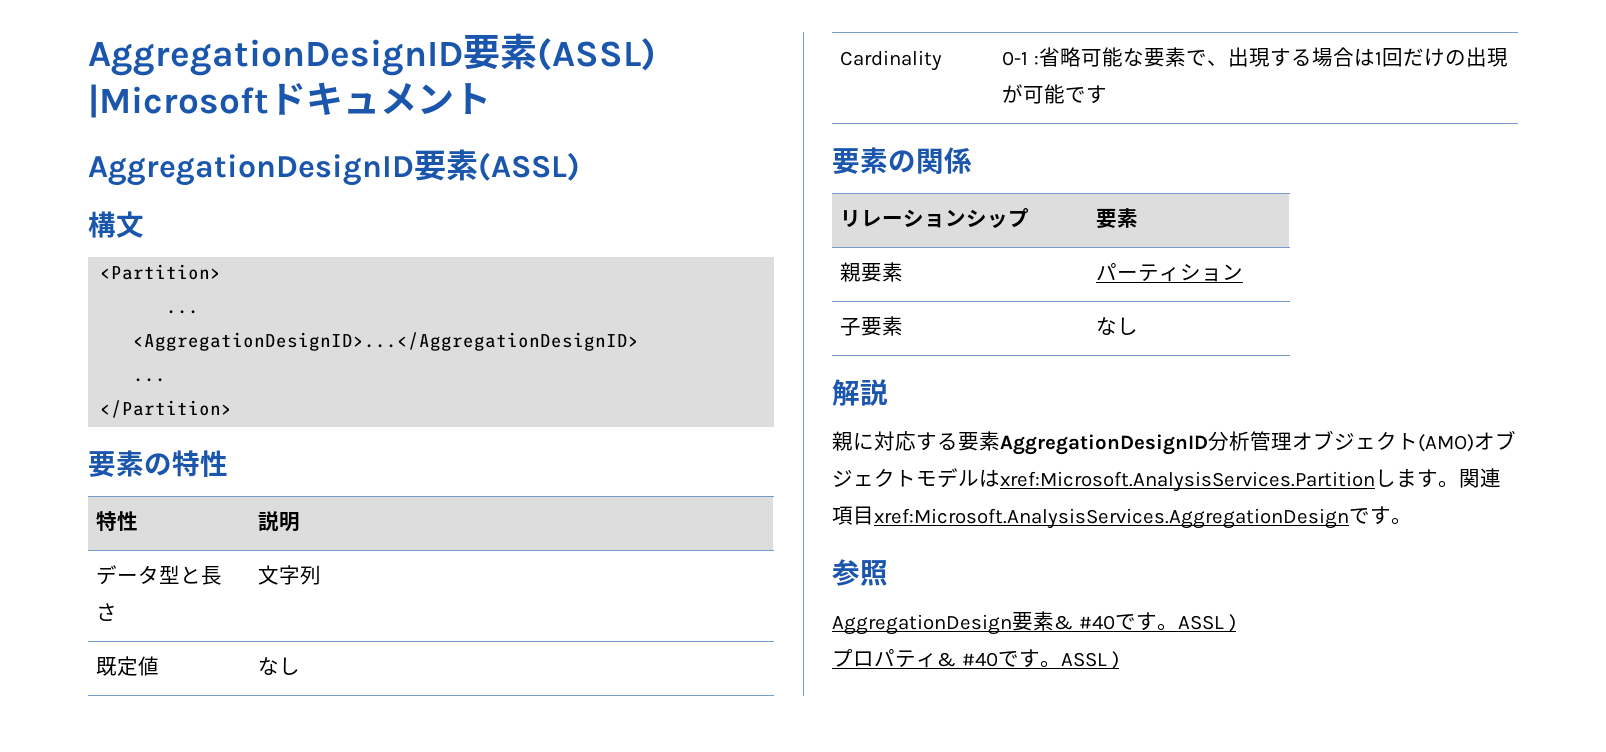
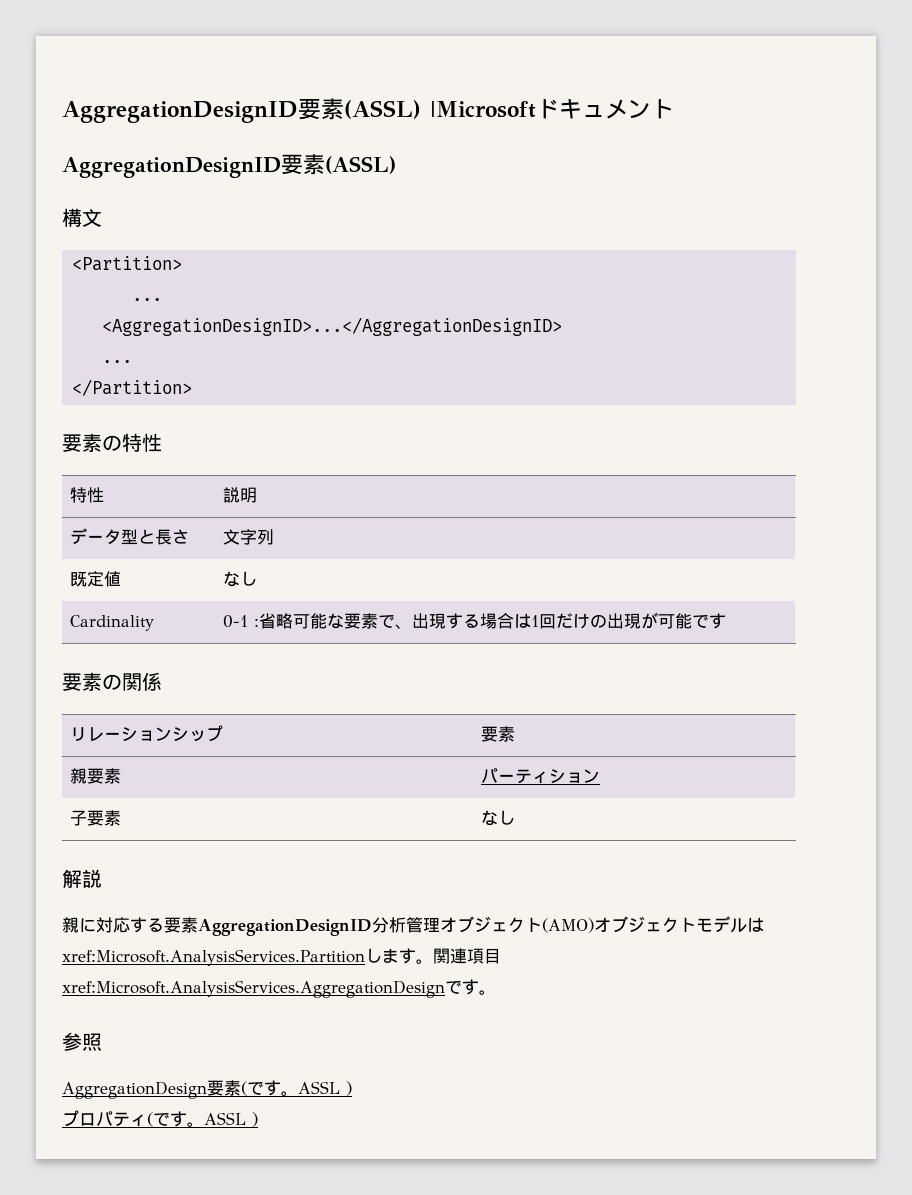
[1054,615,1115,630] & #40 -> [241,1081,247,1096] (
[937,652,998,667] & #40 -> [147,1112,153,1127] (

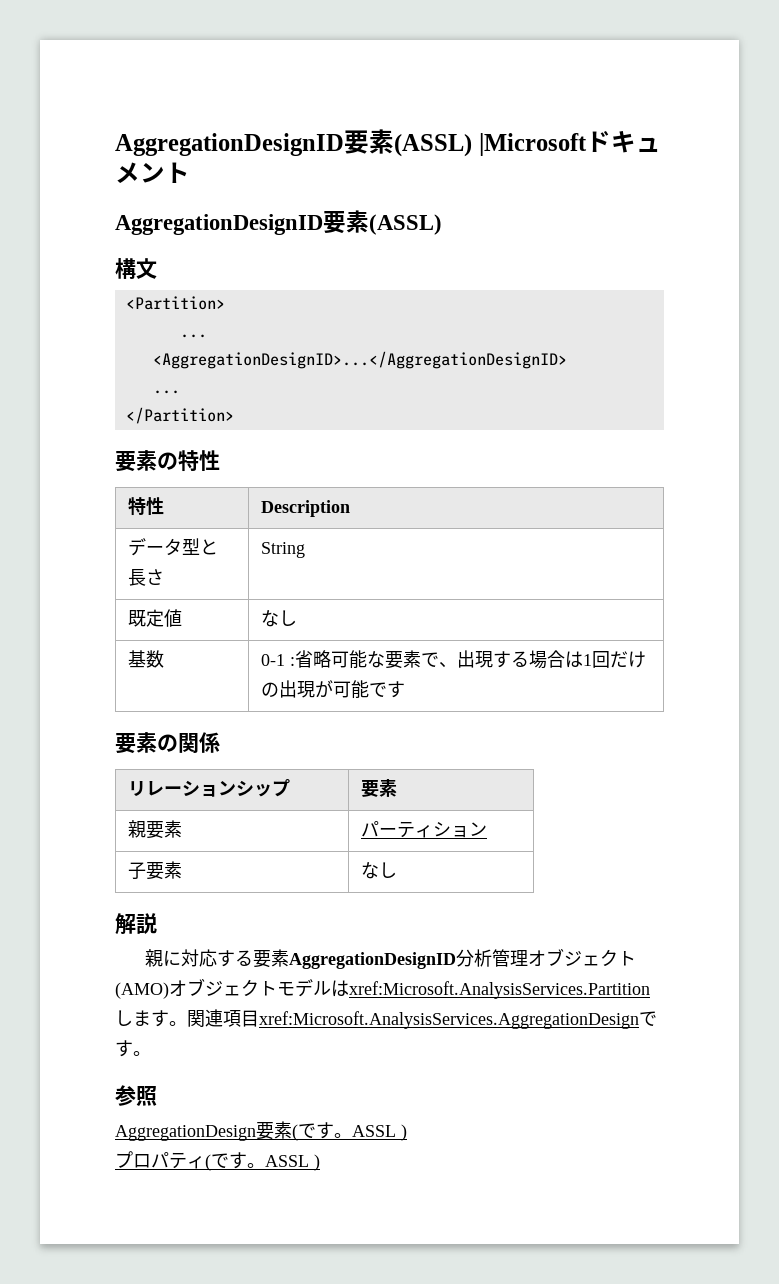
[222,487,257,503] 説明 -> [261,500,351,517] Description
[222,529,274,545] 文字列 -> [261,542,306,558] String
[69,615,154,631] Cardinality -> [128,650,165,668] 基数

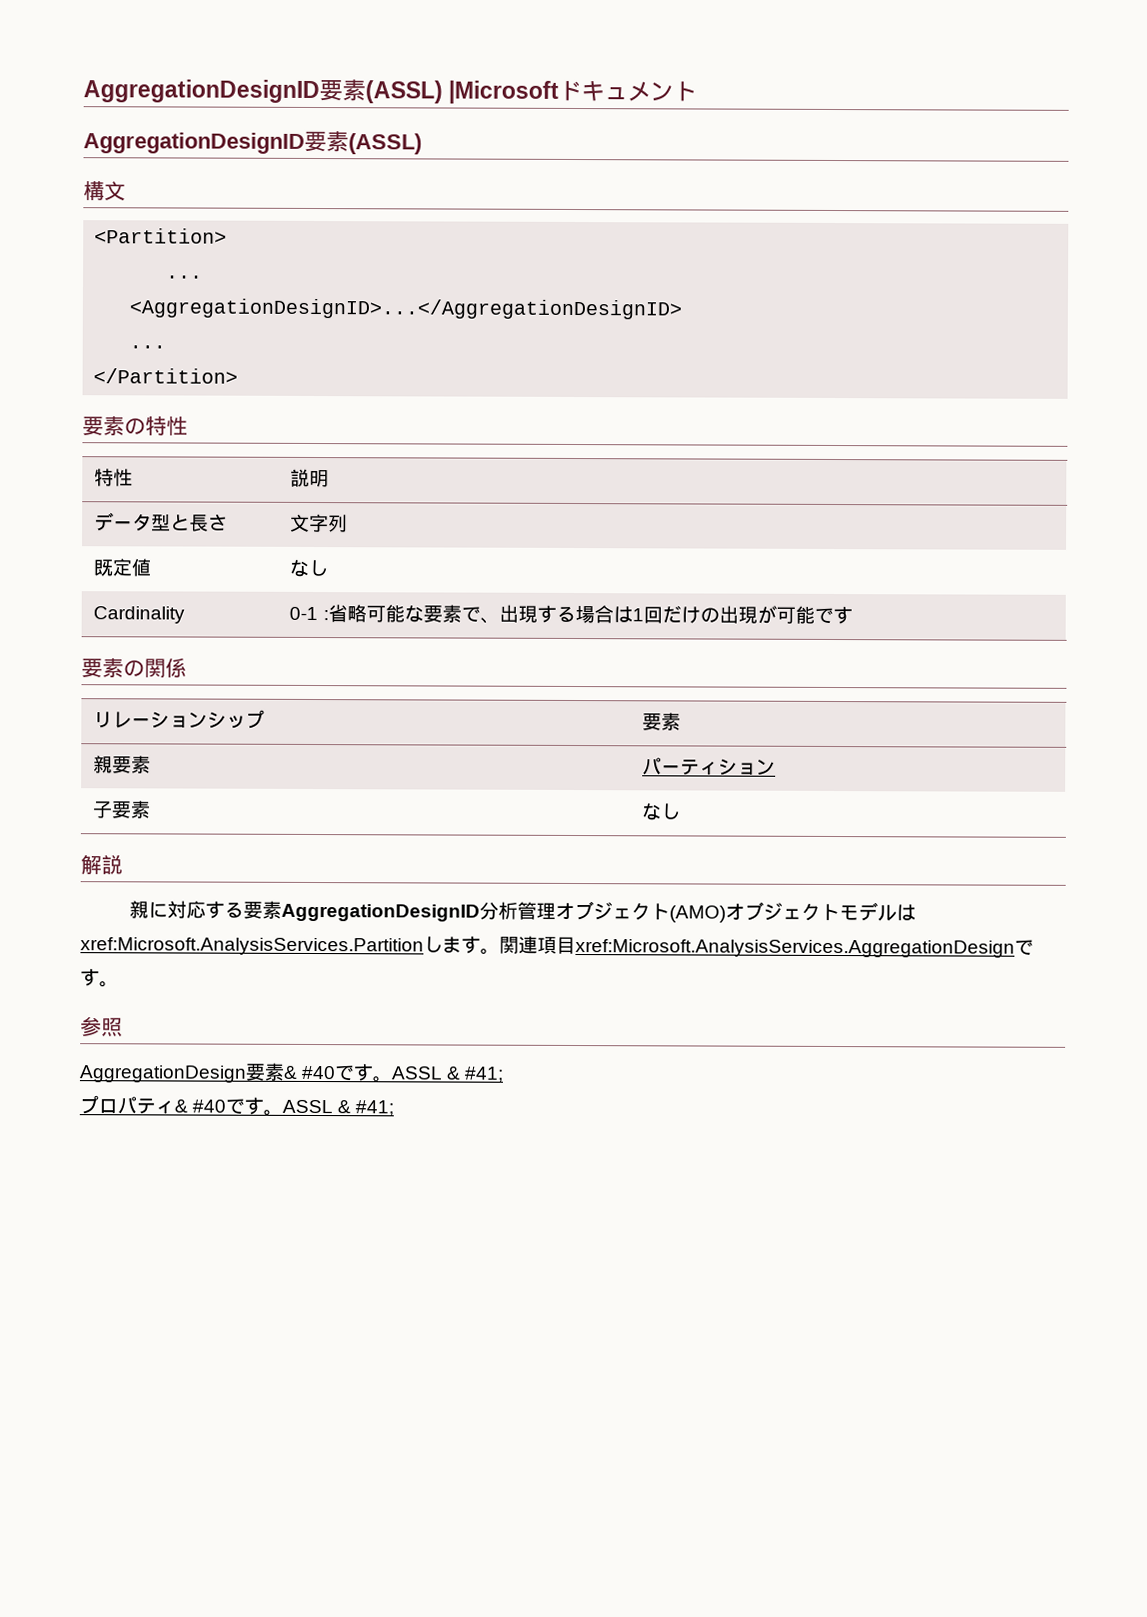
[261,500,351,517] Description -> [290,468,330,488] 説明
[261,542,306,558] String -> [290,513,349,533] 文字列
[128,650,165,668] 基数 -> [93,606,186,624] Cardinality
[292,1122,407,1141] (です。ASSL ) -> [283,1063,505,1083] & #40です。ASSL & #41;
[205,1152,320,1171] (です。ASSL ) -> [174,1096,395,1117] & #40です。ASSL & #41;

